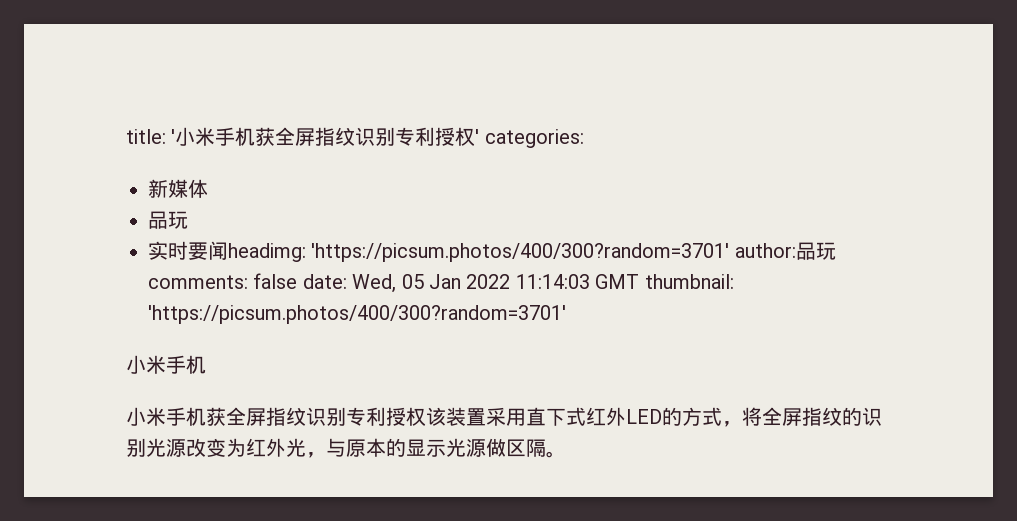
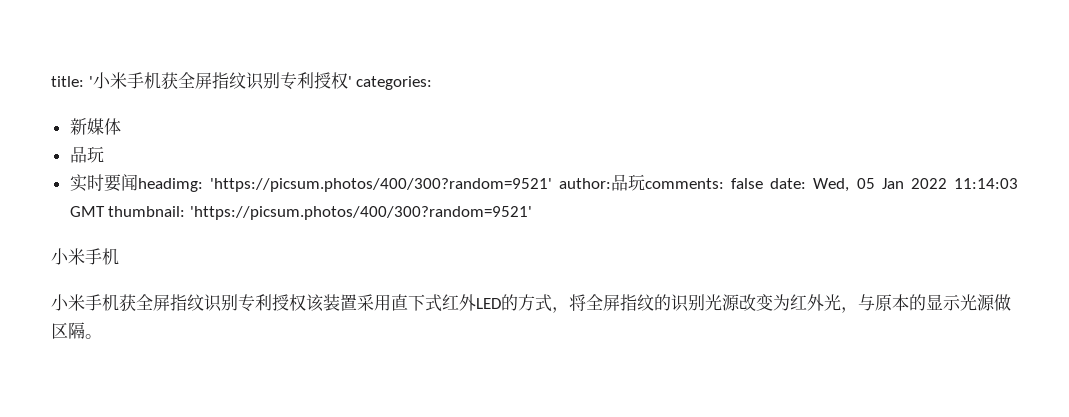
[311,243,730,262] 'https://picsum.photos/400/300?random=3701' -> [209,178,552,192] 'https://picsum.photos/400/300?random=9521'
[148,305,566,324] 'https://picsum.photos/400/300?random=3701' -> [189,206,532,220] 'https://picsum.photos/400/300?random=9521'

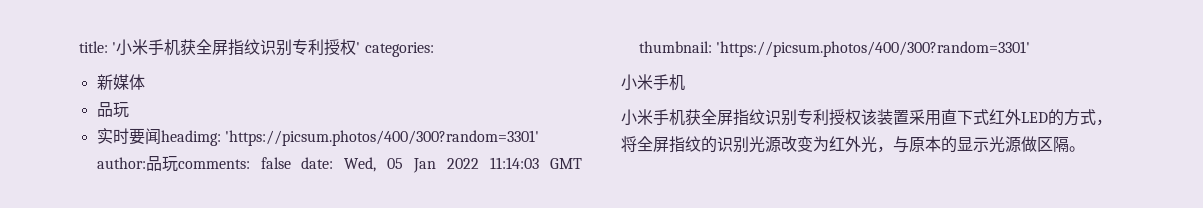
[209,178,552,192] 'https://picsum.photos/400/300?random=9521' -> [224,130,539,146] 'https://picsum.photos/400/300?random=3301'
[189,206,532,220] 'https://picsum.photos/400/300?random=9521' -> [715,41,1030,57] 'https://picsum.photos/400/300?random=3301'

